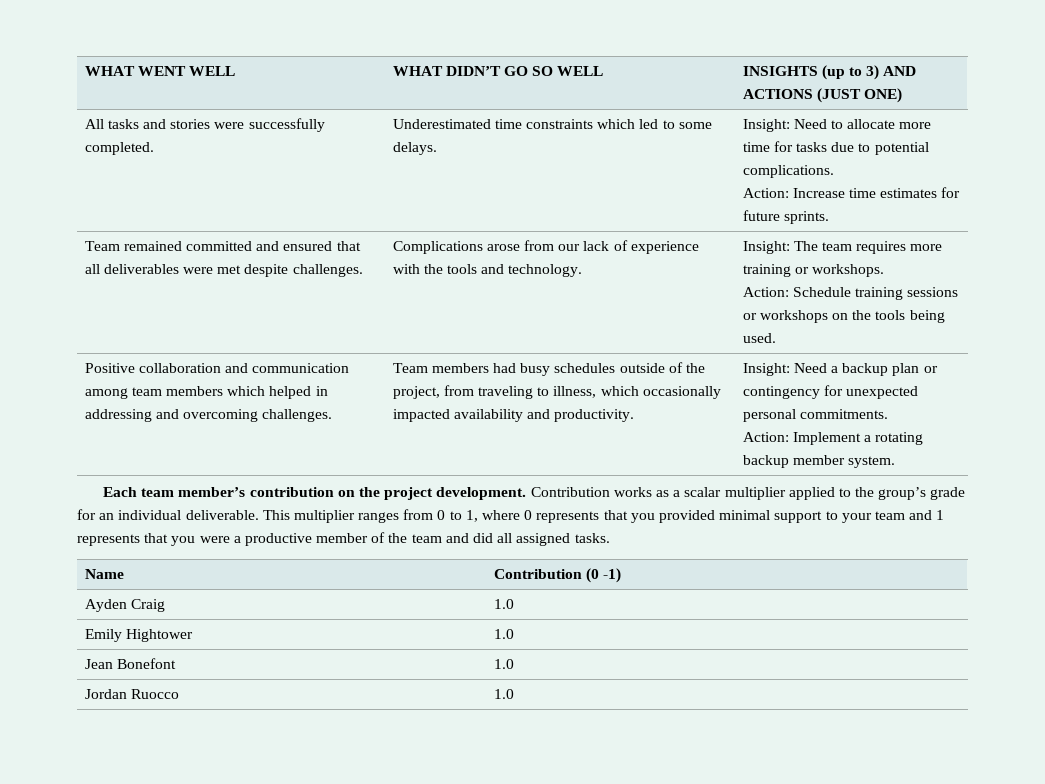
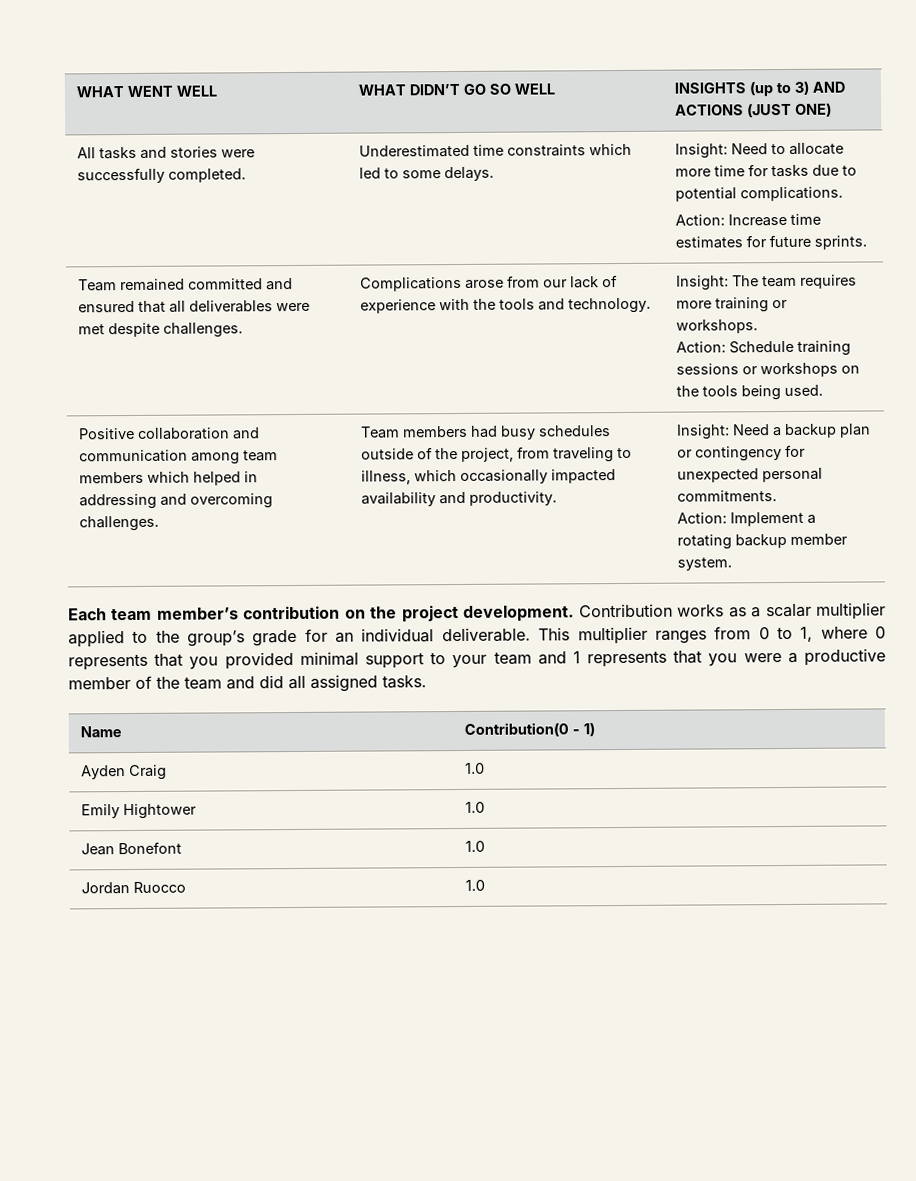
[493,568,622,583] Contribution (0 -1) -> [464,722,596,737] Contribution(0 - 1)

